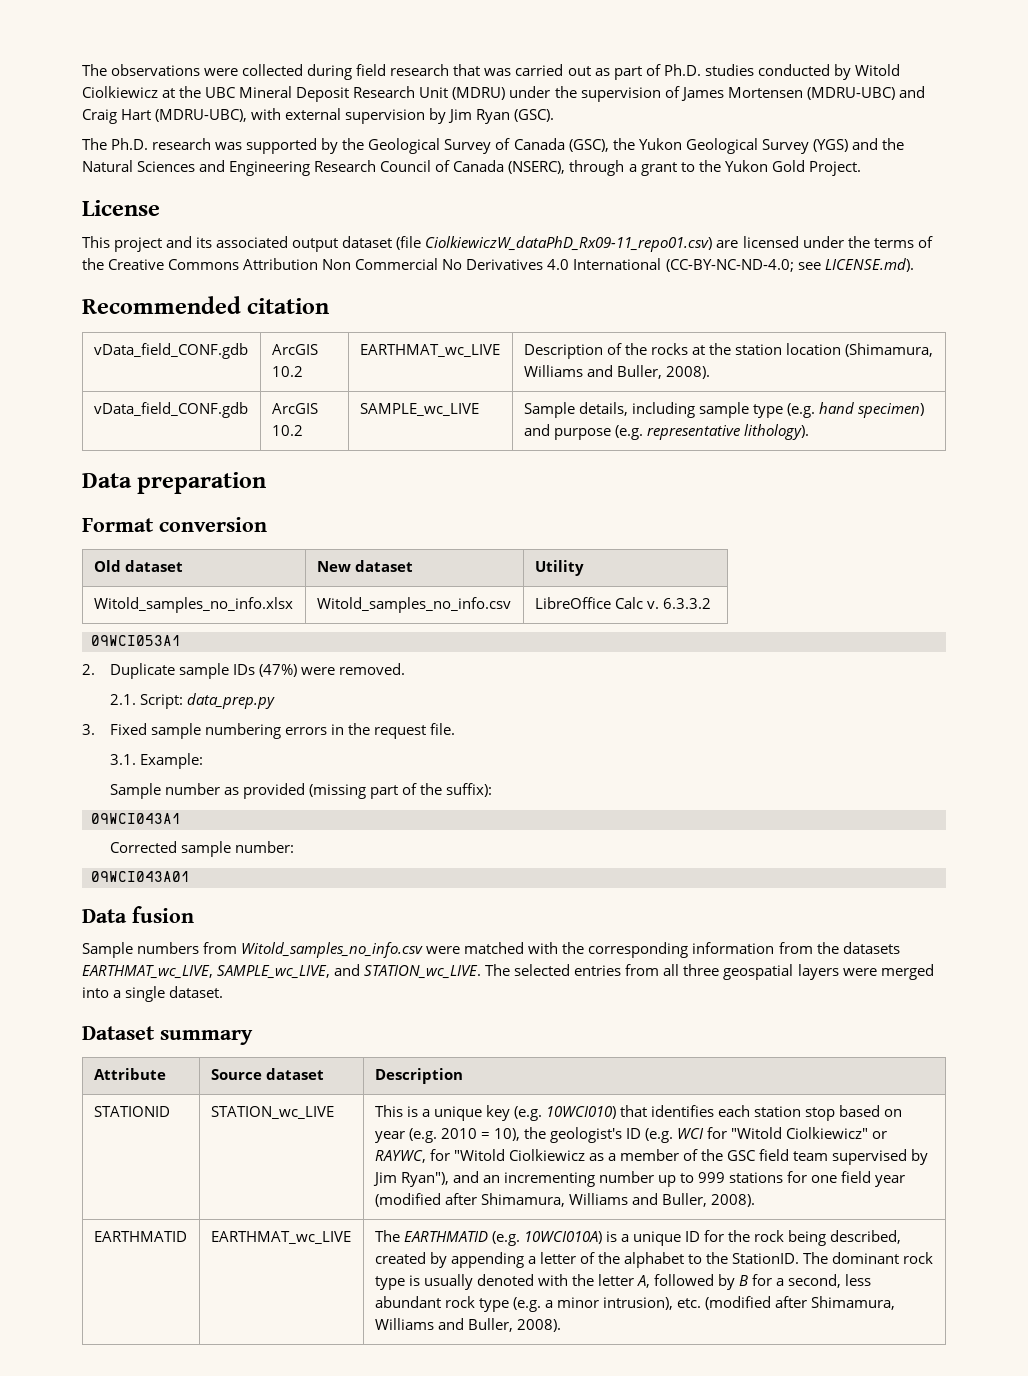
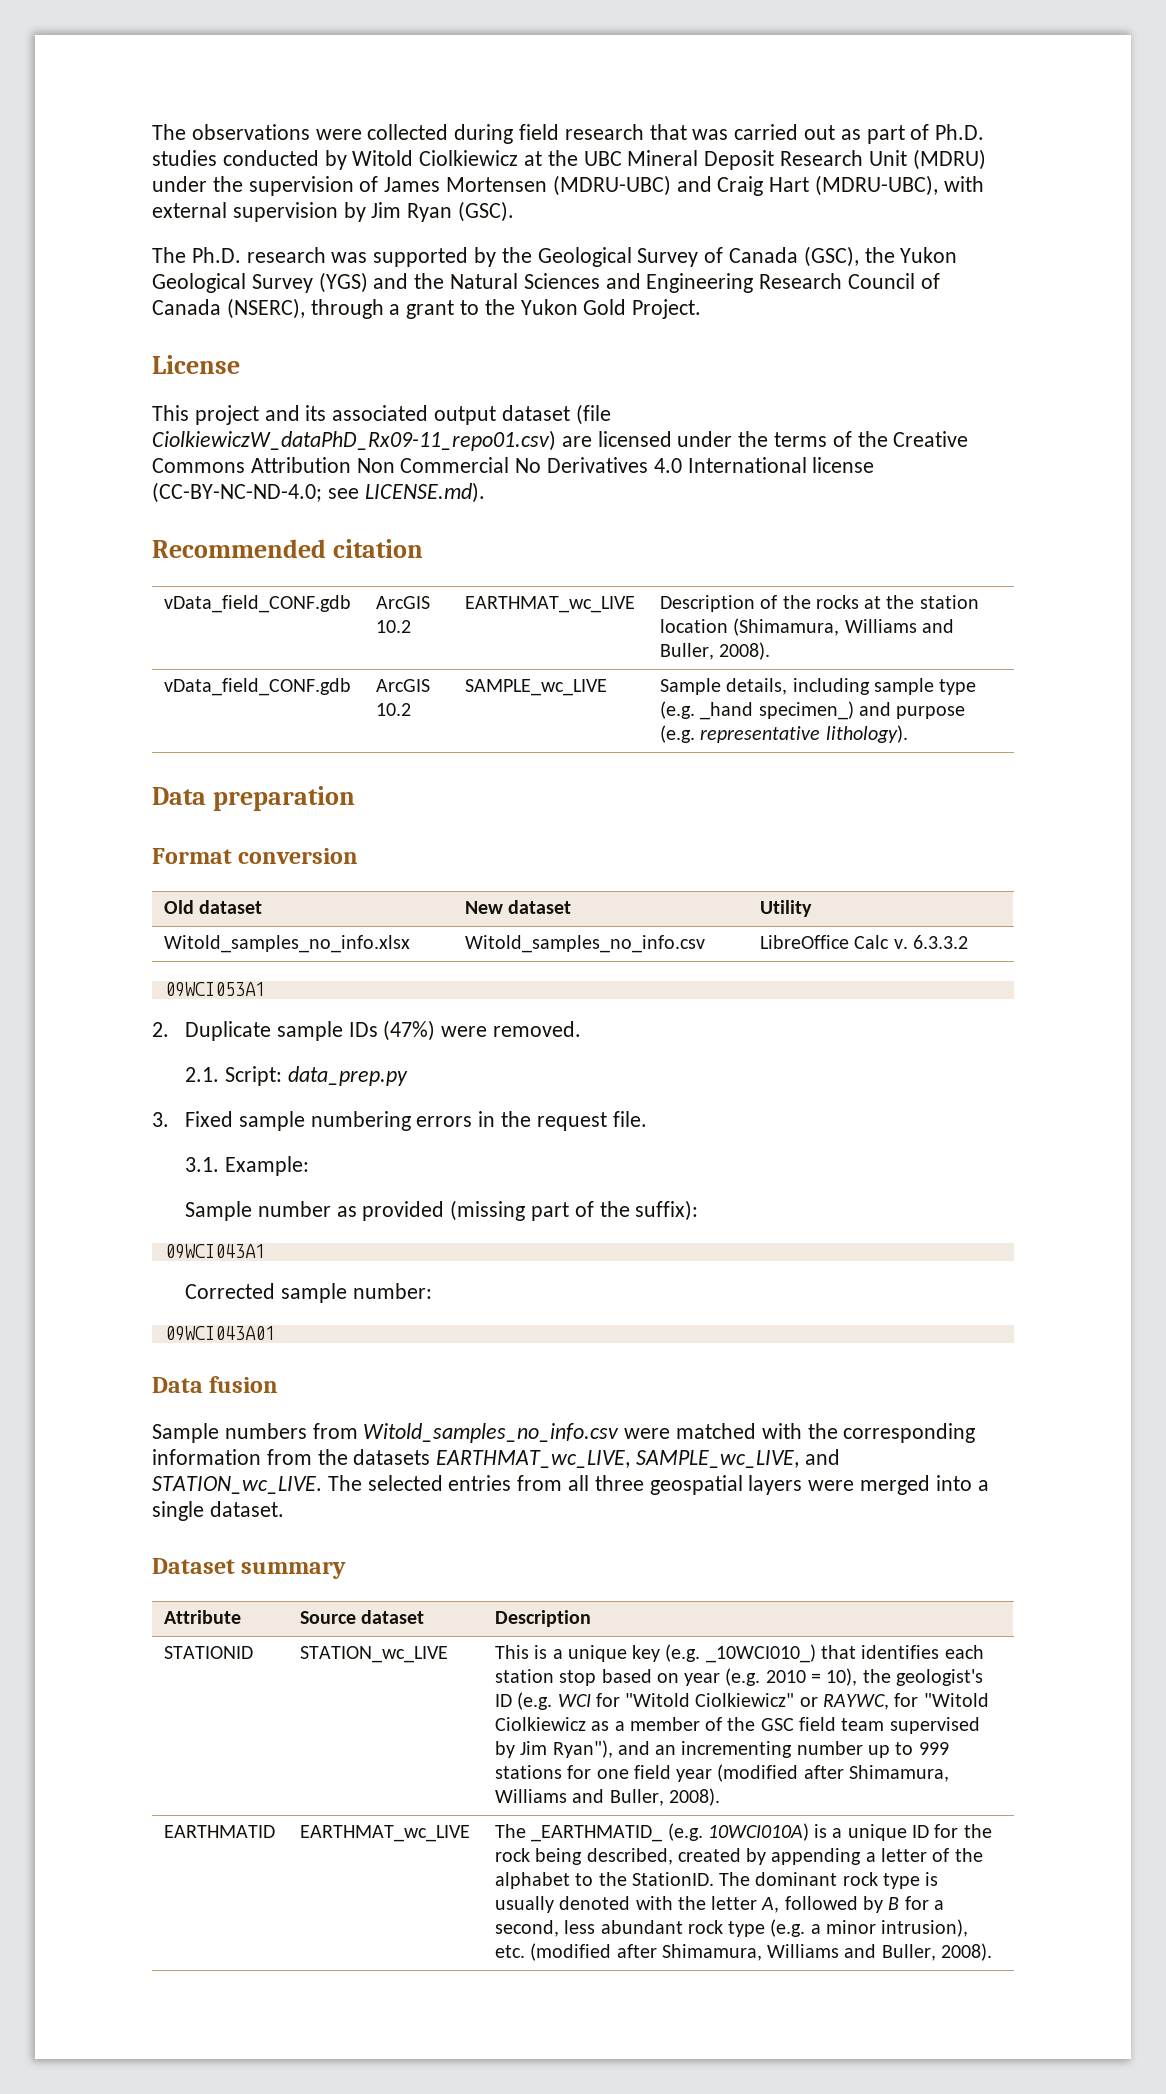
(662, 264) none -> [812,457,875,473] license
[818,402,925,418] hand specimen) -> [700,701,854,720] _hand specimen_)
[545,1106,616,1119] 10WCI010) -> [705,1644,816,1663] _10WCI010_)
[403,1231,488,1242] EARTHMATID -> [531,1825,663,1842] _EARTHMATID_

